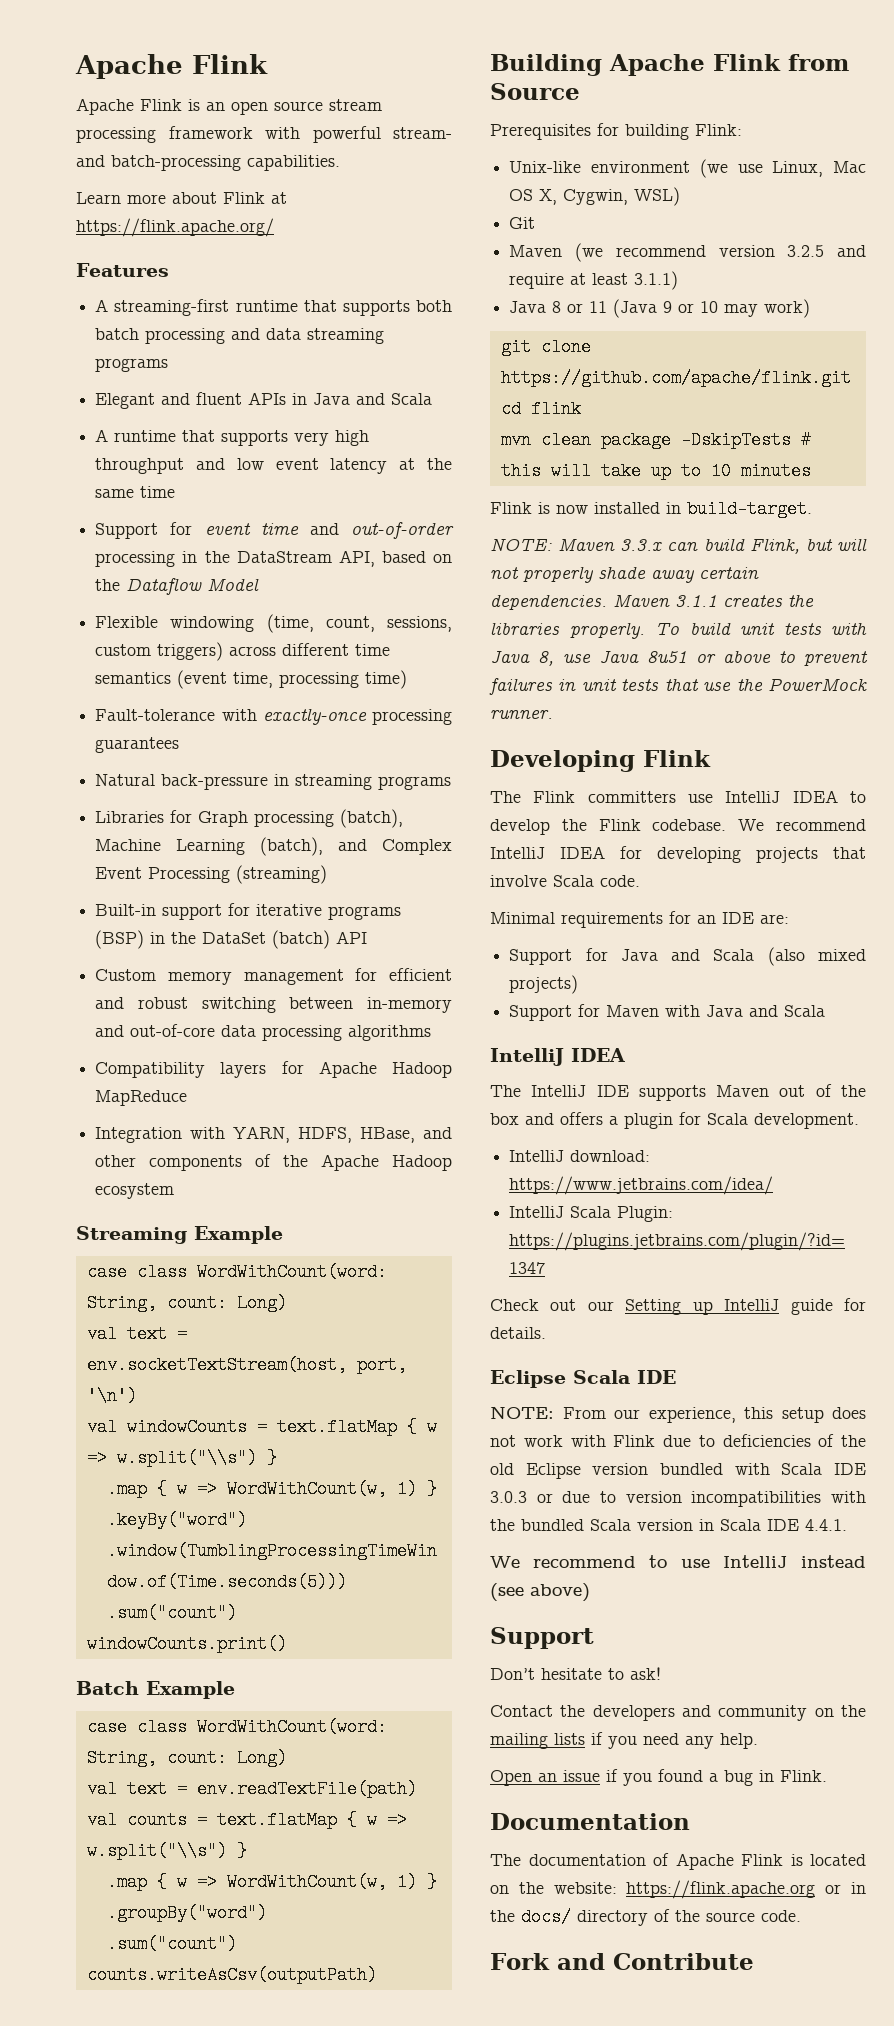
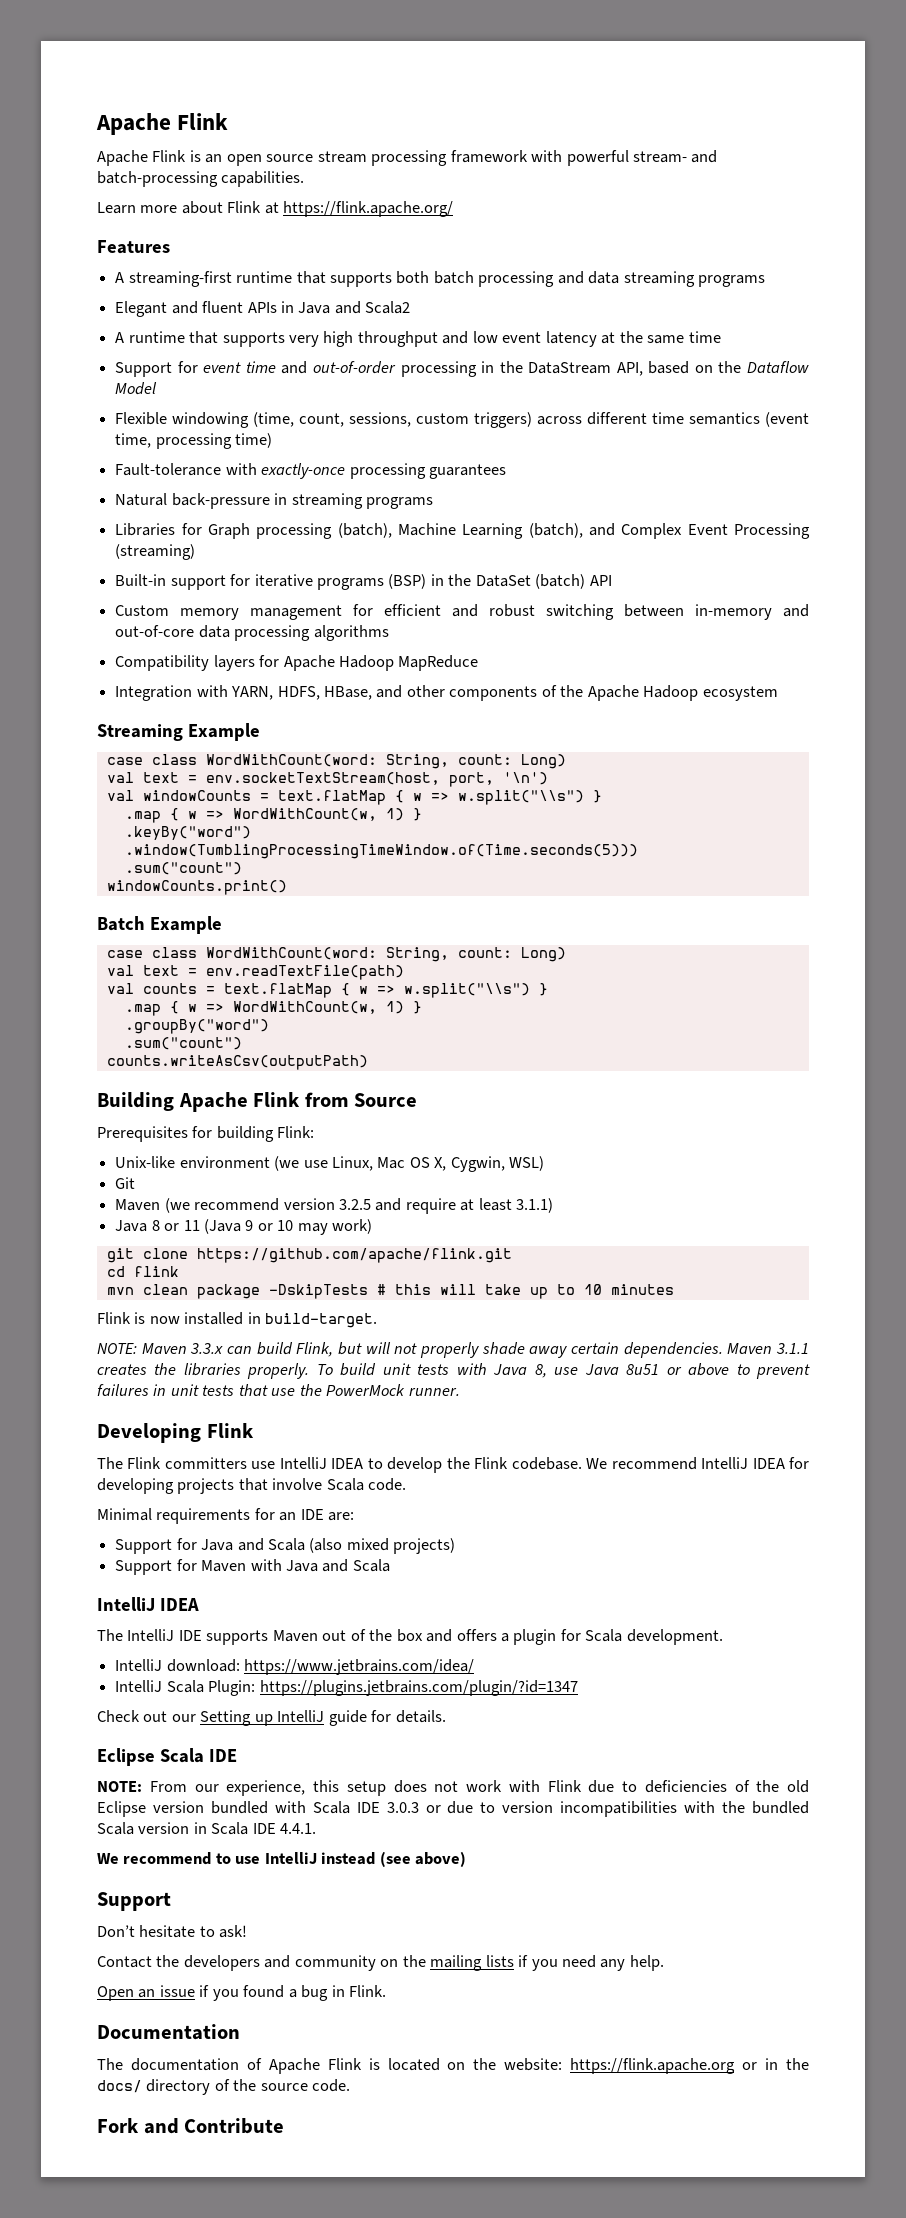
[391,393,433,405] Scala -> [365,301,411,314] Scala2

